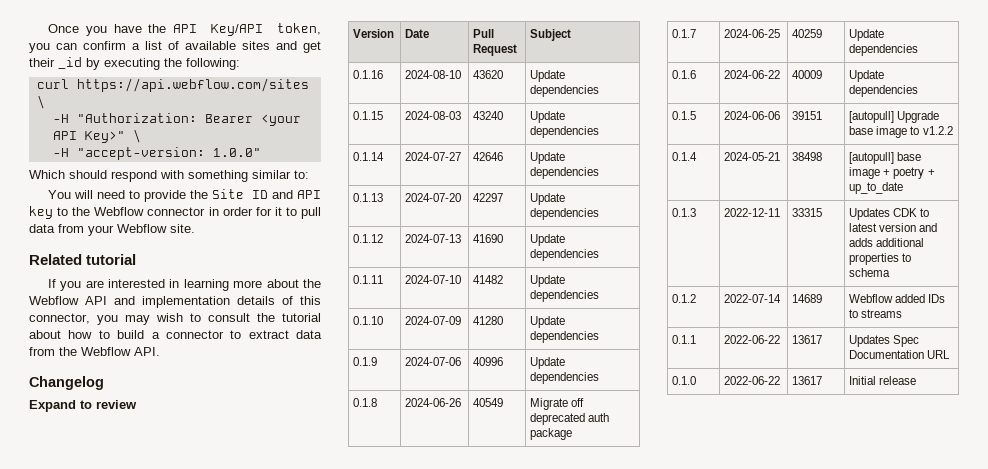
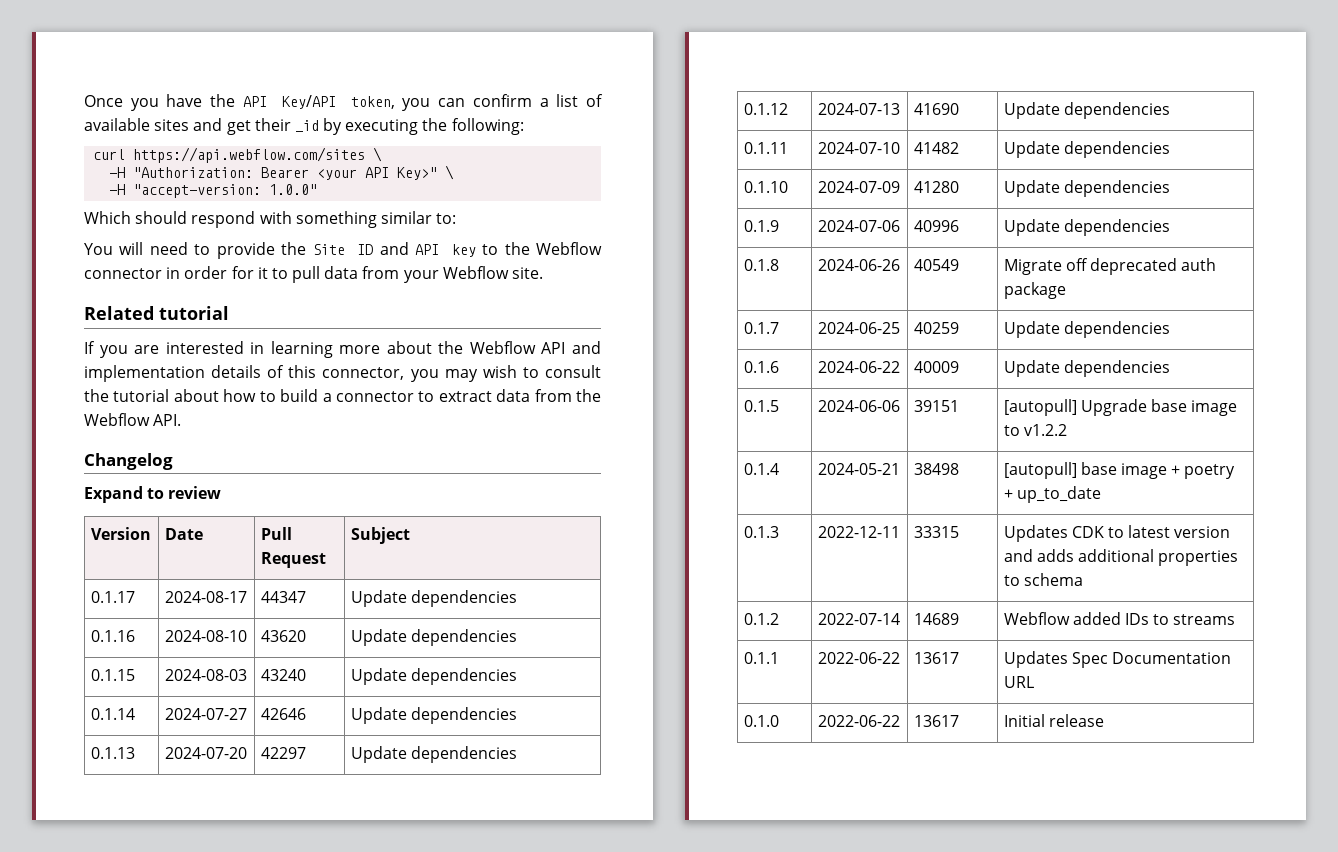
(572, 35) none -> [90,591,135,603] [164,591,247,603] [260,591,306,603] [350,590,517,607] // 0.1.17 | 2024-08-17 | 44347 | Update dependencies

